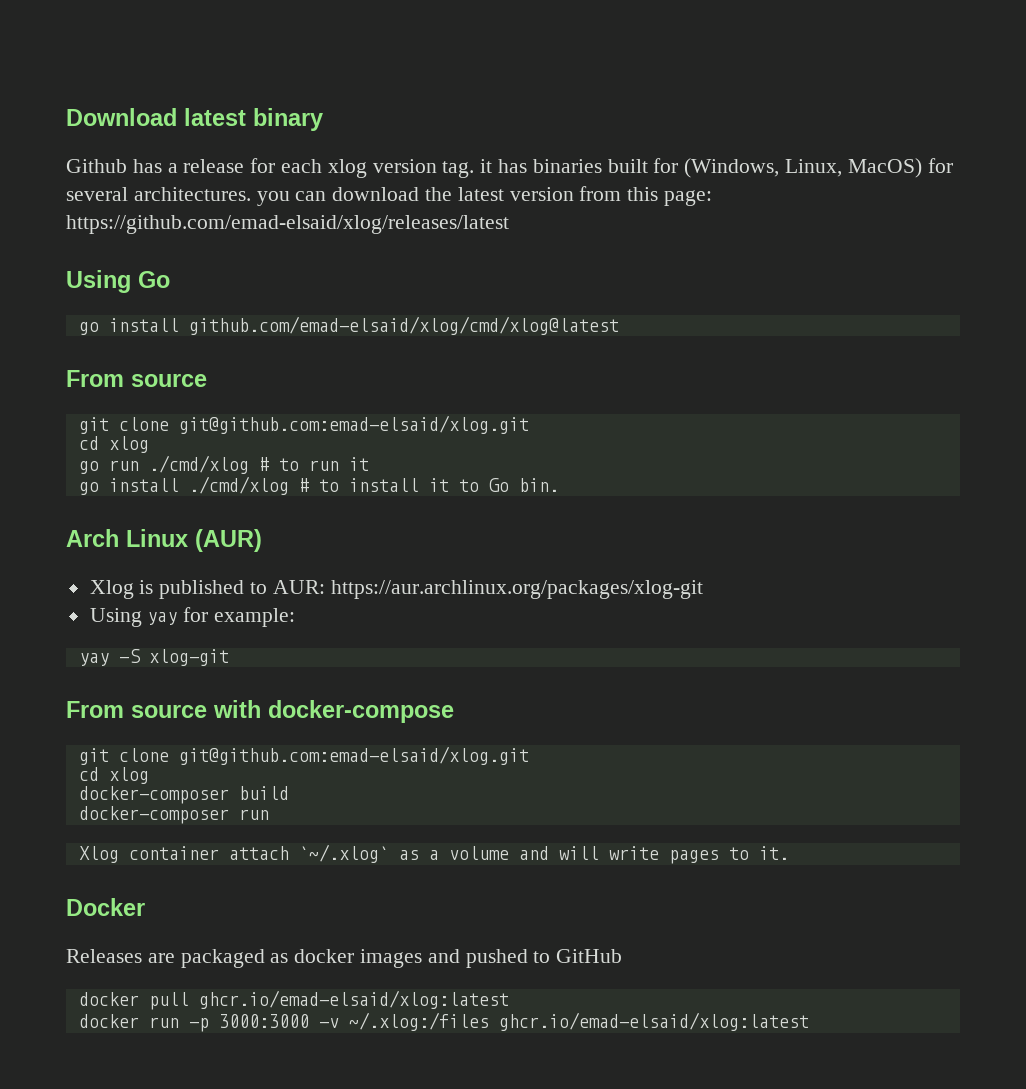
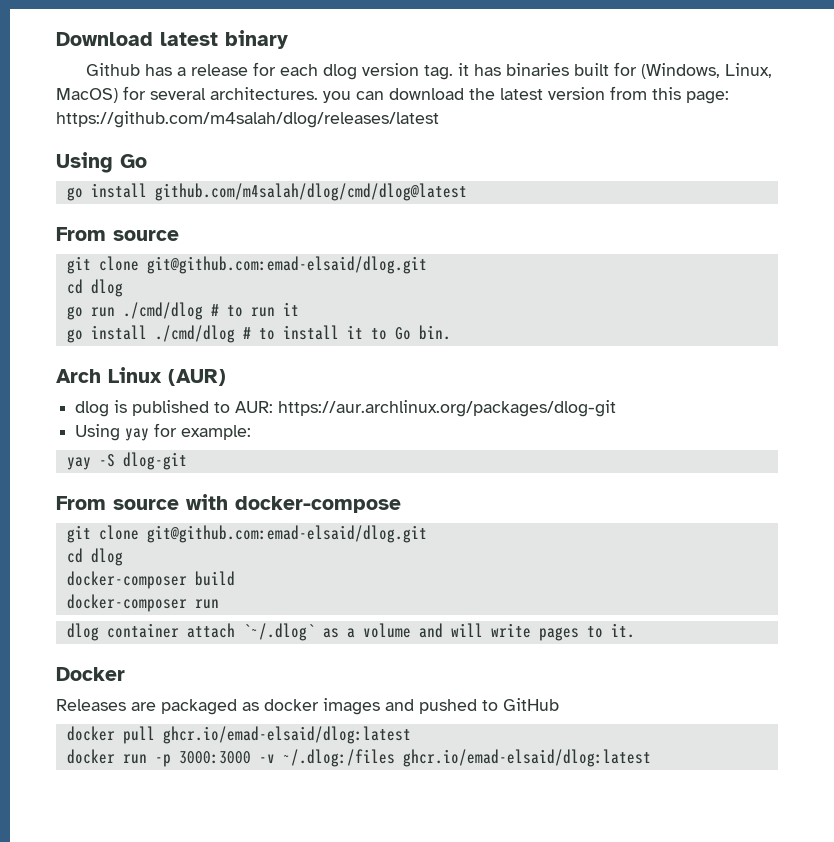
[327,159,367,178] xlog -> [323,64,358,80] dlog
[66,215,509,234] https://github.com/emad-elsaid/xlog/releases/latest -> [56,111,439,128] https://github.com/m4salah/dlog/releases/latest
[188,316,619,335] github.com/emad-elsaid/xlog/cmd/xlog@latest -> [154,183,467,201] github.com/m4salah/dlog/cmd/dlog@latest
[178,415,529,434] [78,436,149,453] git@github.com:emad-elsaid/xlog.git // cd xlog -> [146,256,427,274] [66,279,123,297] git@github.com:emad-elsaid/dlog.git // cd dlog
[148,455,249,474] ./cmd/xlog -> [122,302,203,320] ./cmd/dlog
[188,476,289,495] ./cmd/xlog -> [154,325,235,343] ./cmd/dlog
[89,580,134,599] Xlog -> [75,401,110,417] dlog
[330,580,703,599] https://aur.archlinux.org/packages/xlog-git -> [278,400,617,417] https://aur.archlinux.org/packages/dlog-git
[148,649,229,666] xlog-git -> [122,452,187,470] dlog-git
[178,746,529,765] [78,767,149,784] git@github.com:emad-elsaid/xlog.git // cd xlog -> [146,525,427,543] [66,548,123,566] git@github.com:emad-elsaid/dlog.git // cd dlog
[78,846,119,863] Xlog -> [66,623,99,641] dlog
[298,844,389,863] `~/.xlog` -> [242,623,315,641] `~/.dlog`
[198,990,509,1009] ghcr.io/emad-elsaid/xlog:latest -> [162,726,411,744] ghcr.io/emad-elsaid/dlog:latest
[348,1012,809,1031] ~/.xlog:/files ghcr.io/emad-elsaid/xlog:latest -> [282,749,651,767] ~/.dlog:/files ghcr.io/emad-elsaid/dlog:latest

